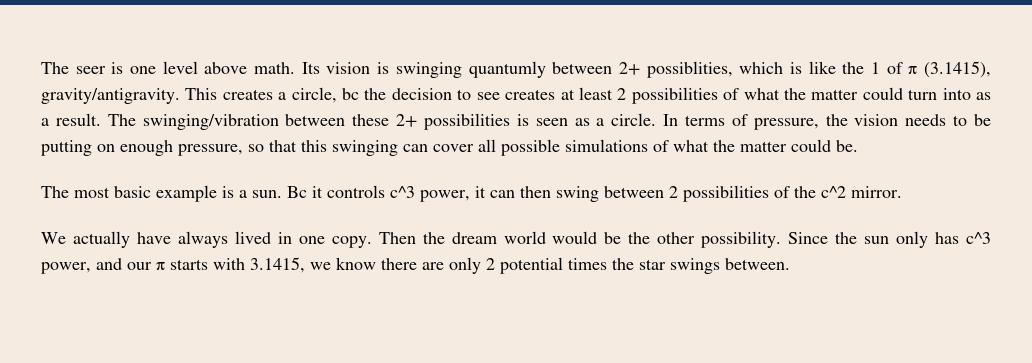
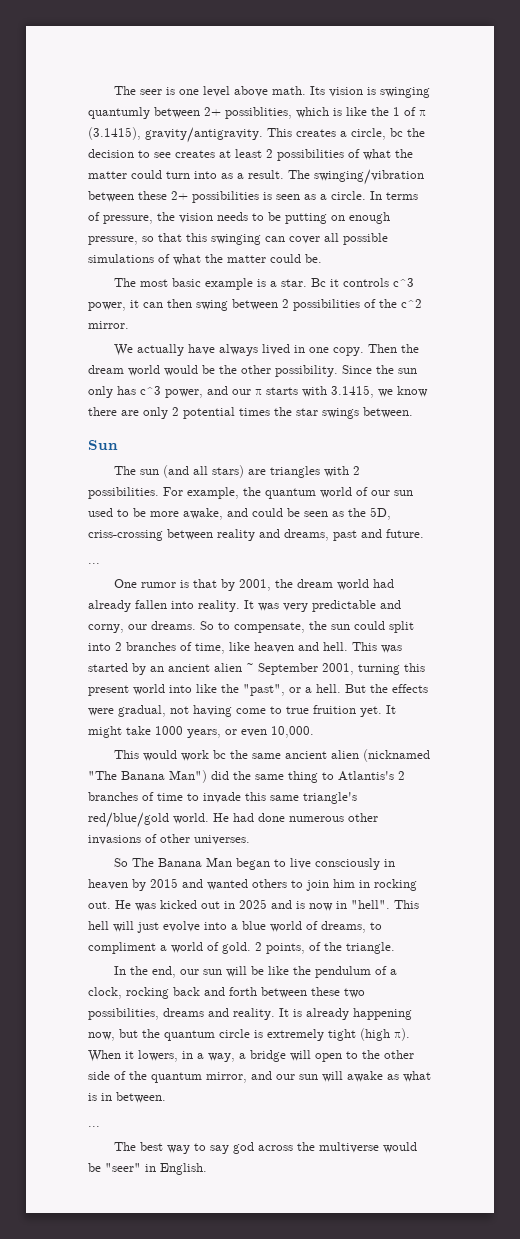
[252,190,282,198] sun. -> [281,279,308,287] star.
(790, 264) none -> [88,440,118,450] [114,465,361,478] [88,487,413,499] [88,507,391,520] [88,529,424,541] [88,563,100,564] [114,579,395,591] [88,600,401,612] [88,621,414,633] [88,642,402,654] [88,663,425,675] [88,684,428,696] [88,705,396,717] [88,726,314,738] [114,749,431,762] [88,770,405,783] [88,792,357,804] [88,812,378,828] [88,834,250,845] [114,857,396,870] [88,878,417,891] [88,899,419,911] [88,921,382,933] [88,942,395,954] [114,966,398,978] [88,987,365,999] [88,1008,412,1020] [88,1028,410,1041] [88,1050,414,1062] [88,1071,431,1083] [88,1092,166,1103] [88,1126,100,1127] [114,1142,418,1154] [88,1163,207,1175] // Sun // The sun (and all stars) are triangles with 2 possibilities. For example, the quantum world of our sun used to be more awake, and could be seen as the 5D, criss-crossing between reality and dreams, past and future. // ... // One rumor is that by 2001, the dream world had already fallen into reality. It was very predictable and corny, our dreams. So to compensate, the sun could split into 2 branches of time, like heaven and hell. This was started by an ancient alien ~ September 2001, turning this present world into like the "past", or a hell. But the effects were gradual, not having come to true fruition yet. It might take 1000 years, or even 10,000. // This would work bc the same ancient alien (nicknamed "The Banana Man") did the same thing to Atlantis's 2 branches of time to invade this same triangle's red/blue/gold world. He had done numerous other invasions of other universes. // So The Banana Man began to live consciously in heaven by 2015 and wanted others to join him in rocking out. He was kicked out in 2025 and is now in "hell". This hell will just evolve into a blue world of dreams, to compliment a world of gold. 2 points, of the triangle. // In the end, our sun will be like the pendulum of a clock, rocking back and forth between these two possibilities, dreams and reality. It is already happening now, but the quantum circle is extremely tight (high π). When it lowers, in a way, a bridge will open to the other side of the quantum mirror, and our sun will awake as what is in between. // ... // The best way to say god across the multiverse would be "seer" in English.

